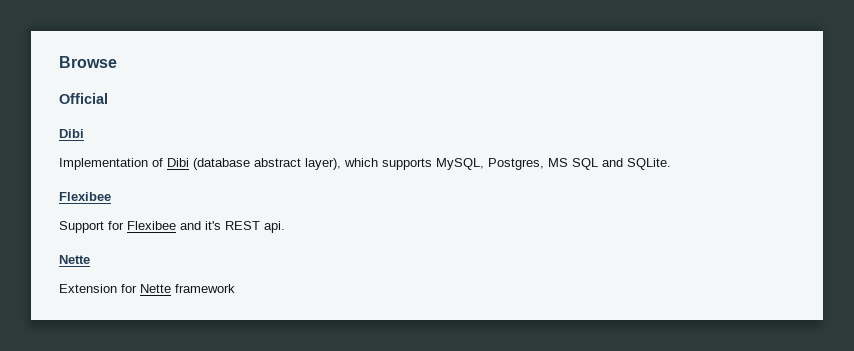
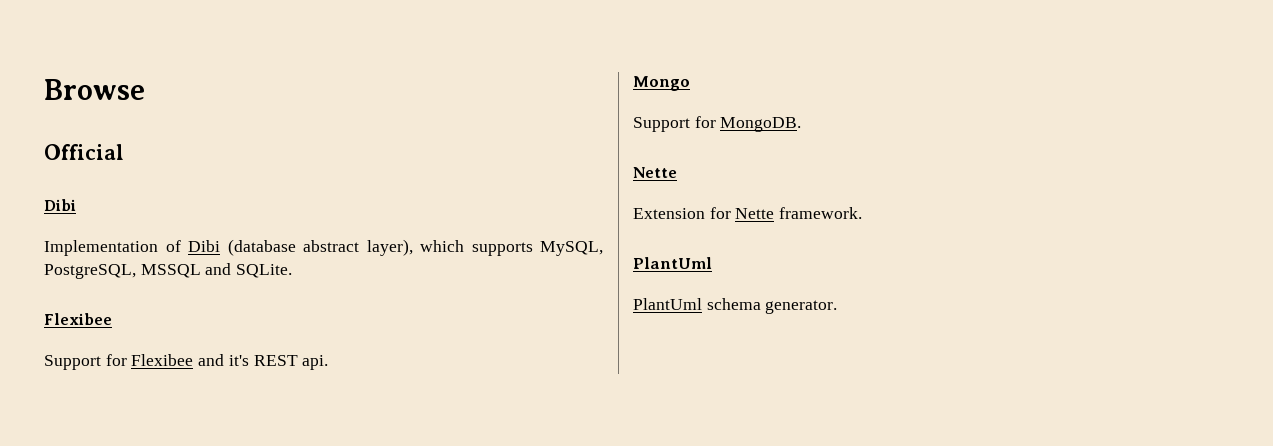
[488,158,598,170] Postgres, MS SQL -> [44,264,201,279] PostgreSQL, MSSQL
(285, 227) none -> [633,76,690,91] [633,116,802,132] // Mongo // Support for MongoDB.
[175,284,235,293] framework -> [779,207,863,219] [633,257,712,269] [633,298,838,314] framework. // PlantUml // PlantUml schema generator.

